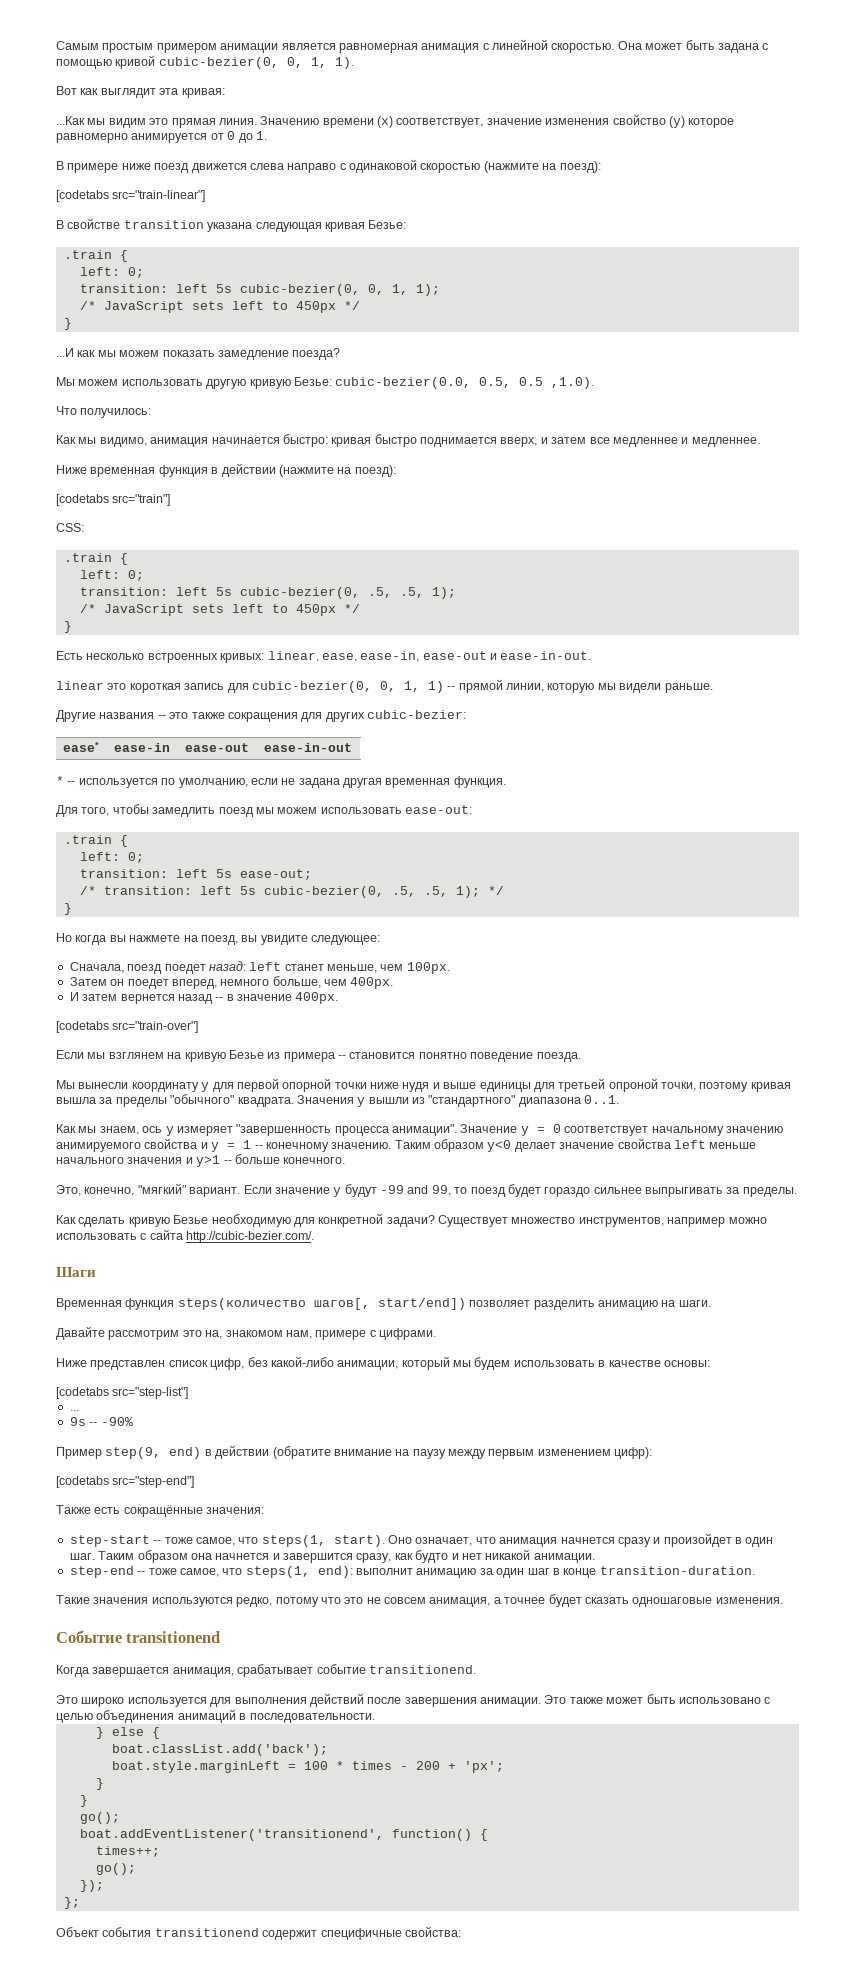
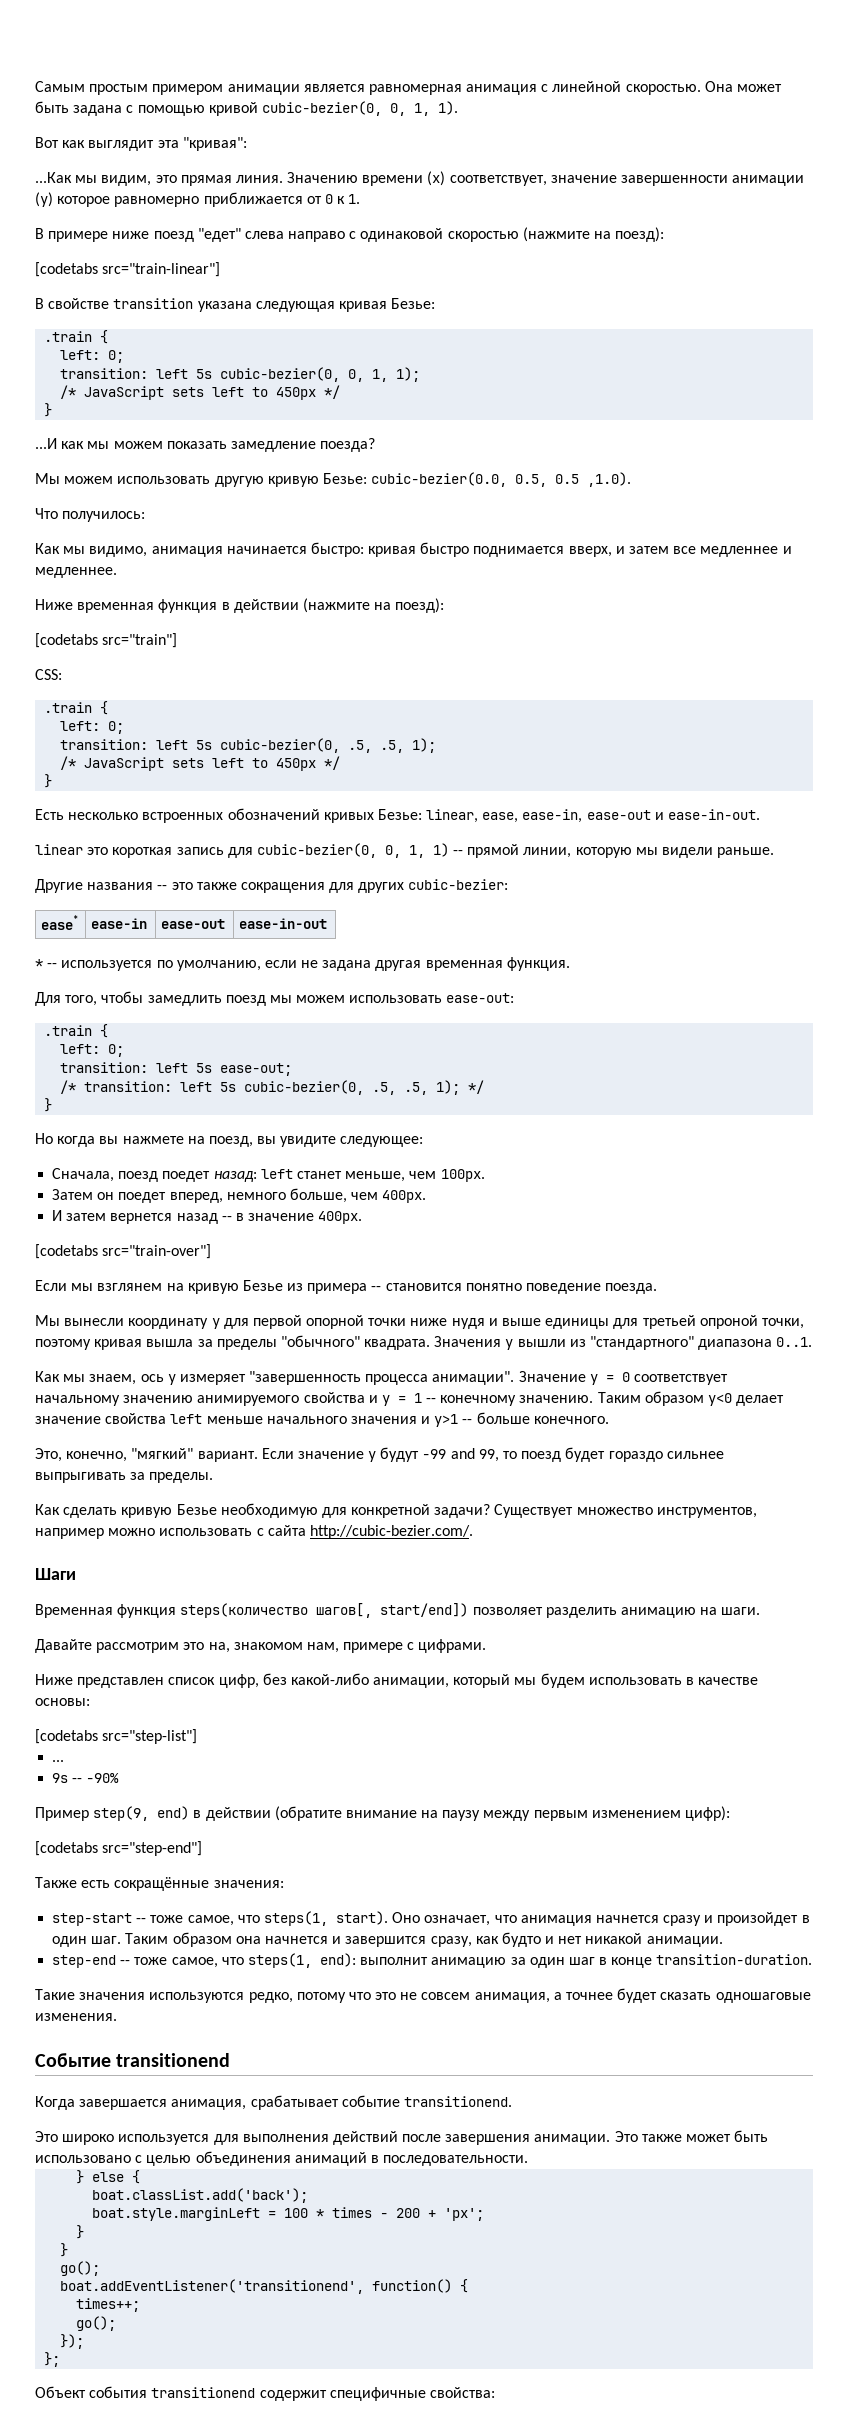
[181,88,225,98] кривая: -> [182,137,247,151] "кривая":
[108,118,146,128] видим -> [101,175,152,186] видим,
[545,114,666,125] изменения свойство -> [621,175,805,186] завершенности анимации
[131,133,208,143] анимируется -> [203,192,303,207] приближается
[238,133,253,143] до -> [337,196,346,204] к
[191,163,247,173] движется -> [197,228,241,242] "едет"
[220,653,265,663] кривых: -> [227,808,422,823] обозначений кривых Безье:

